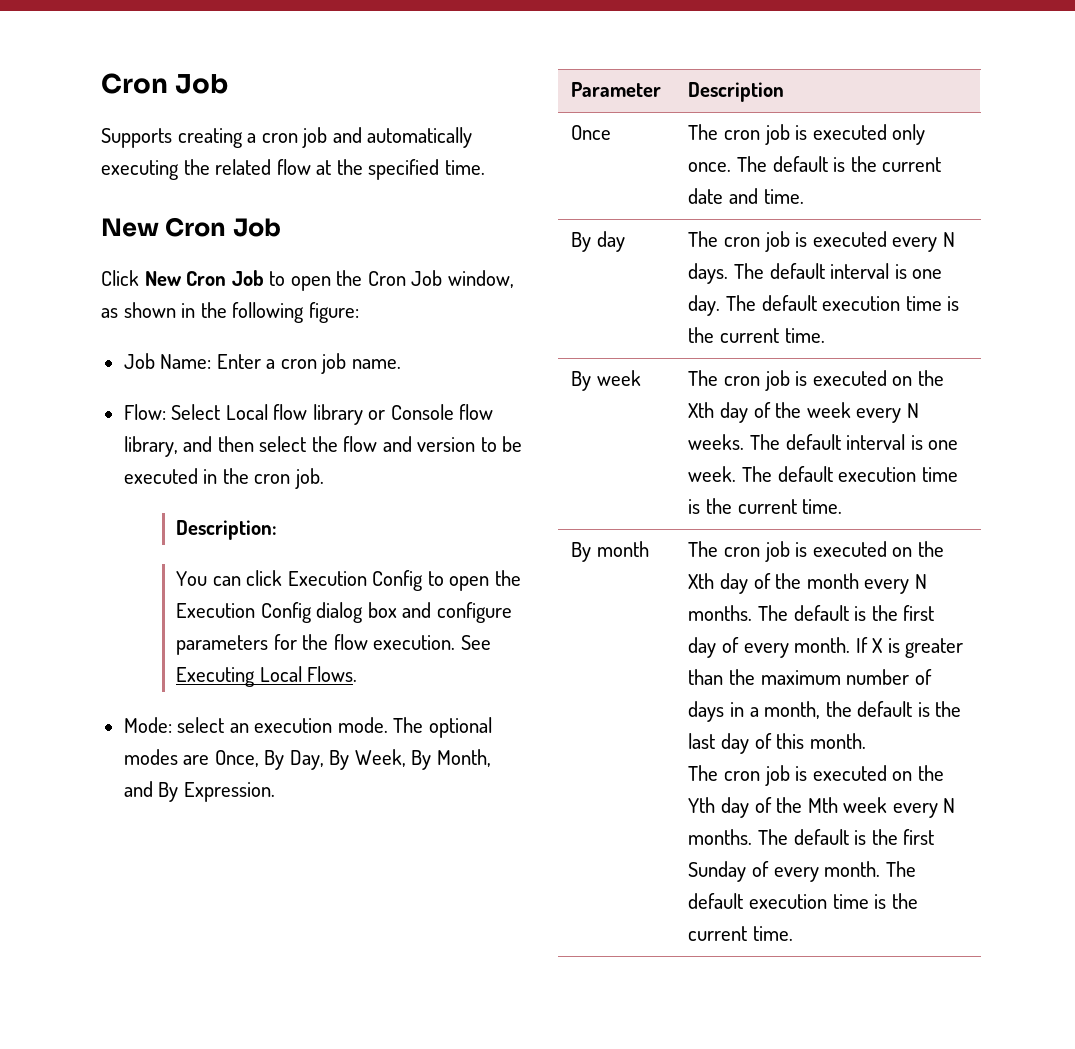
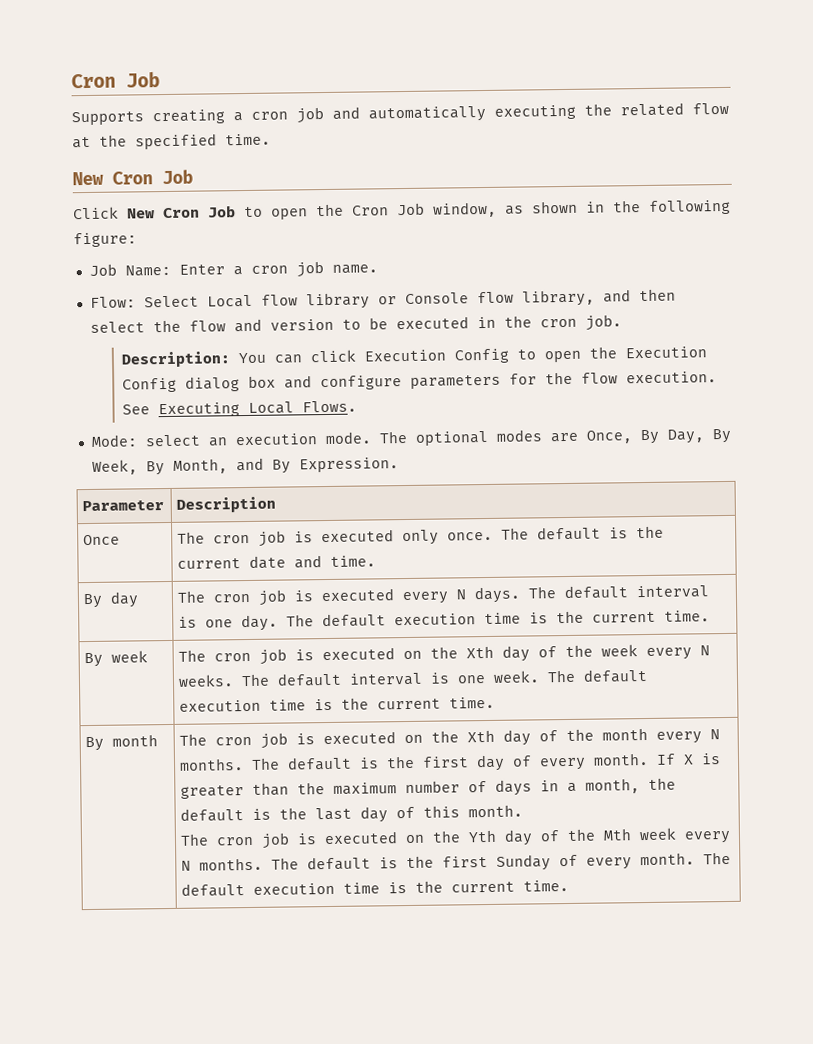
(278, 530) // -> (232, 359) none

